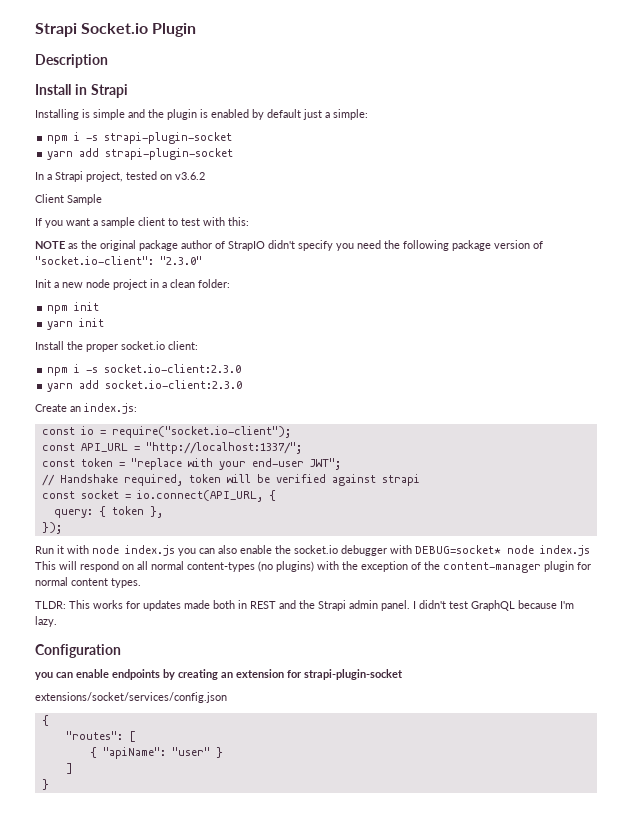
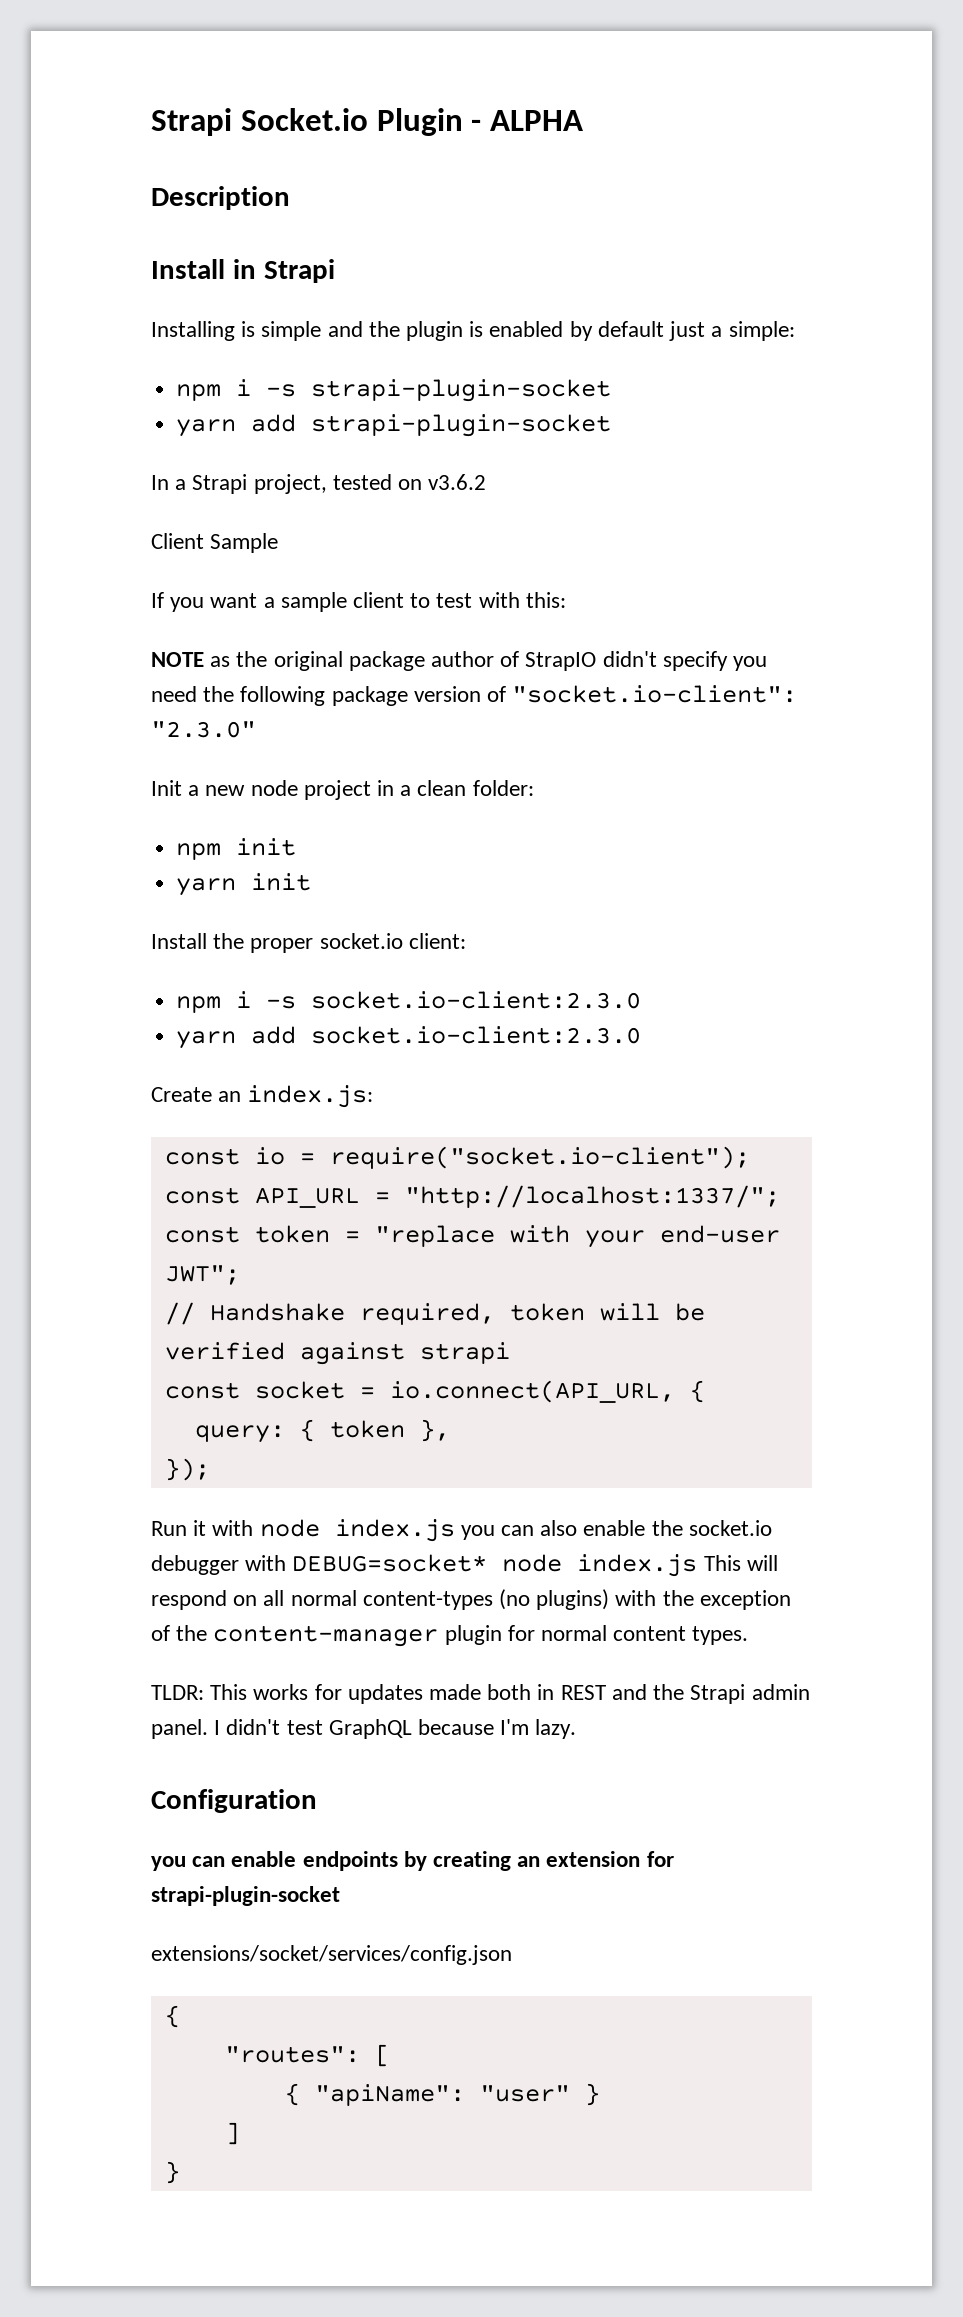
(197, 30) none -> [471,110,584,131] - ALPHA

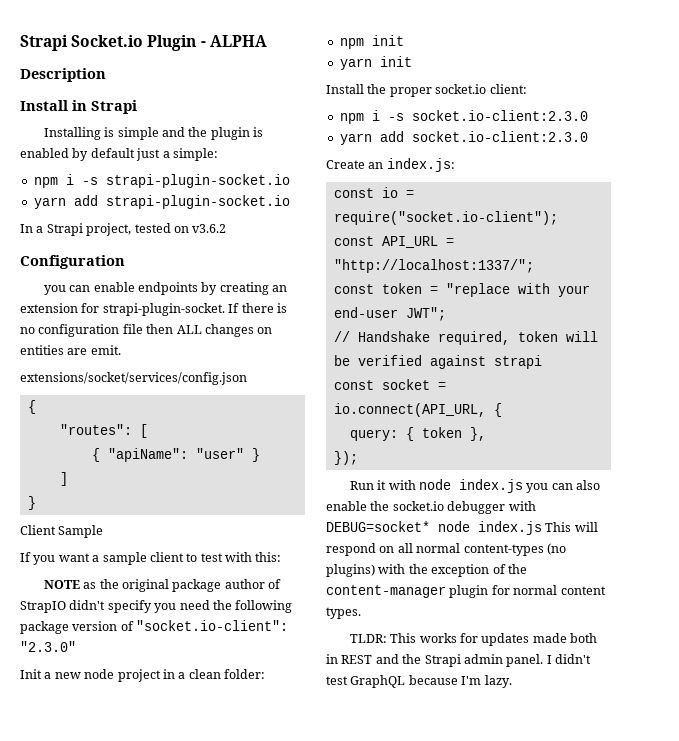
[311,379,612,402] [176,414,612,437] strapi-plugin-socket // yarn add strapi-plugin-socket -> [105,174,290,188] [33,195,290,209] strapi-plugin-socket.io // yarn add strapi-plugin-socket.io
(487, 482) none -> [20,255,125,269] [43,282,288,295] [20,303,287,316] [20,324,273,337] [20,345,121,355] [20,372,247,385] [27,400,36,414] [59,424,148,438] [91,448,260,462] [59,472,68,486] [27,496,36,510] // Configuration // you can enable endpoints by creating an extension for strapi-plugin-socket. If there is no configuration file then ALL changes on entities are emit. // extensions/socket/services/config.json // { // "routes": [ // { "apiName": "user" } // ] // }
[151,1789,317,1813] [151,1851,674,1871] [151,1886,340,1906] [151,1945,512,1965] [164,2005,180,2028] [224,2044,390,2067] [284,2083,600,2106] [224,2122,240,2145] [164,2161,180,2184] // Configuration // you can enable endpoints by creating an extension for strapi-plugin-socket // extensions/socket/services/config.json // { // "routes": [ // { "apiName": "user" } // ] // } -> (512, 681) none

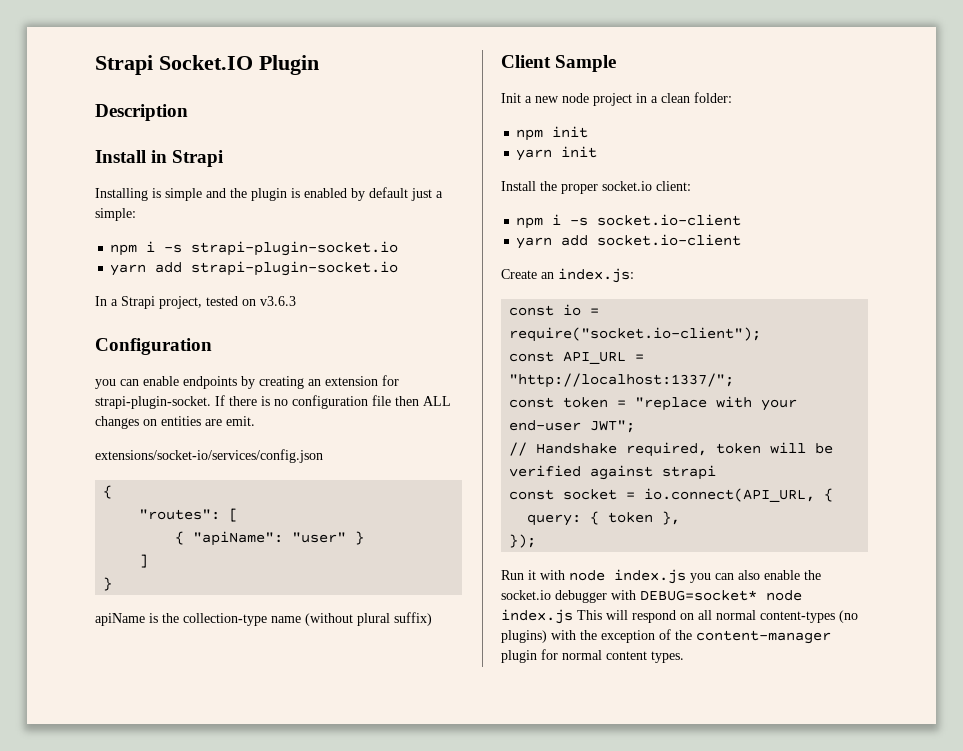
[20,35,144,51] Strapi Socket.io -> [95,55,253,75] Strapi Socket.IO
[200,35,267,47] - ALPHA -> (319, 65) none
[192,224,227,233] v3.6.2 -> [260,296,296,306] v3.6.3
[20,372,247,385] extensions/socket/services/config.json -> [95,449,323,463] extensions/socket-io/services/config.json
[20,525,104,538] [20,552,282,565] [43,579,282,592] [20,600,293,613] [20,620,289,634] [20,641,76,652] Client Sample // If you want a sample client to test with this: // NOTE as the original package author of StrapIO didn't specify you need the following package version of "socket.io-client": "2.3.0" -> [95,612,432,626] [501,55,617,72] apiName is the collection-type name (without plural suffix) // Client Sample
[411,110,588,121] [339,131,588,145] socket.io-client:2.3.0 // yarn add socket.io-client:2.3.0 -> [597,214,742,226] [516,234,742,249] socket.io-client // yarn add socket.io-client
[349,633,598,646] [326,654,591,667] [326,675,512,688] // TLDR: This works for updates made both in REST and the Strapi admin panel. I didn't test GraphQL because I'm lazy. -> (684, 657) none

